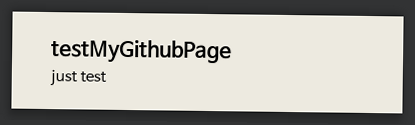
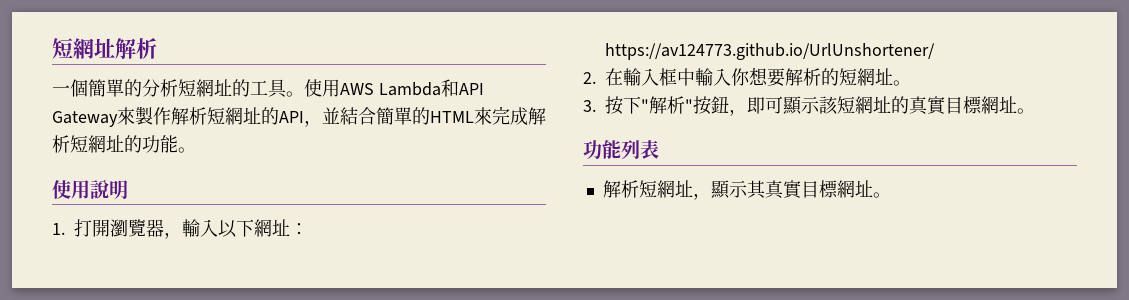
[50,39,232,65] [50,69,107,87] testMyGithubPage // just test -> [52,38,157,59] [52,79,484,98] [52,106,546,127] [52,135,196,153] [52,179,128,199] [52,219,308,239] [605,43,935,60] [583,67,911,87] [583,96,1035,116] [583,140,659,160] [602,180,891,200] 短網址解析 // 一個簡單的分析短網址的工具。使用AWS Lambda和API Gateway來製作解析短網址的API，並結合簡單的HTML來完成解析短網址的功能。 // 使用說明 // 1.打開瀏覽器，輸入以下網址：https://av124773.github.io/UrlUnshortener/ // 2.在輸入框中輸入你想要解析的短網址。 // 3.按下"解析"按鈕，即可顯示該短網址的真實目標網址。 // 功能列表 // 解析短網址，顯示其真實目標網址。

